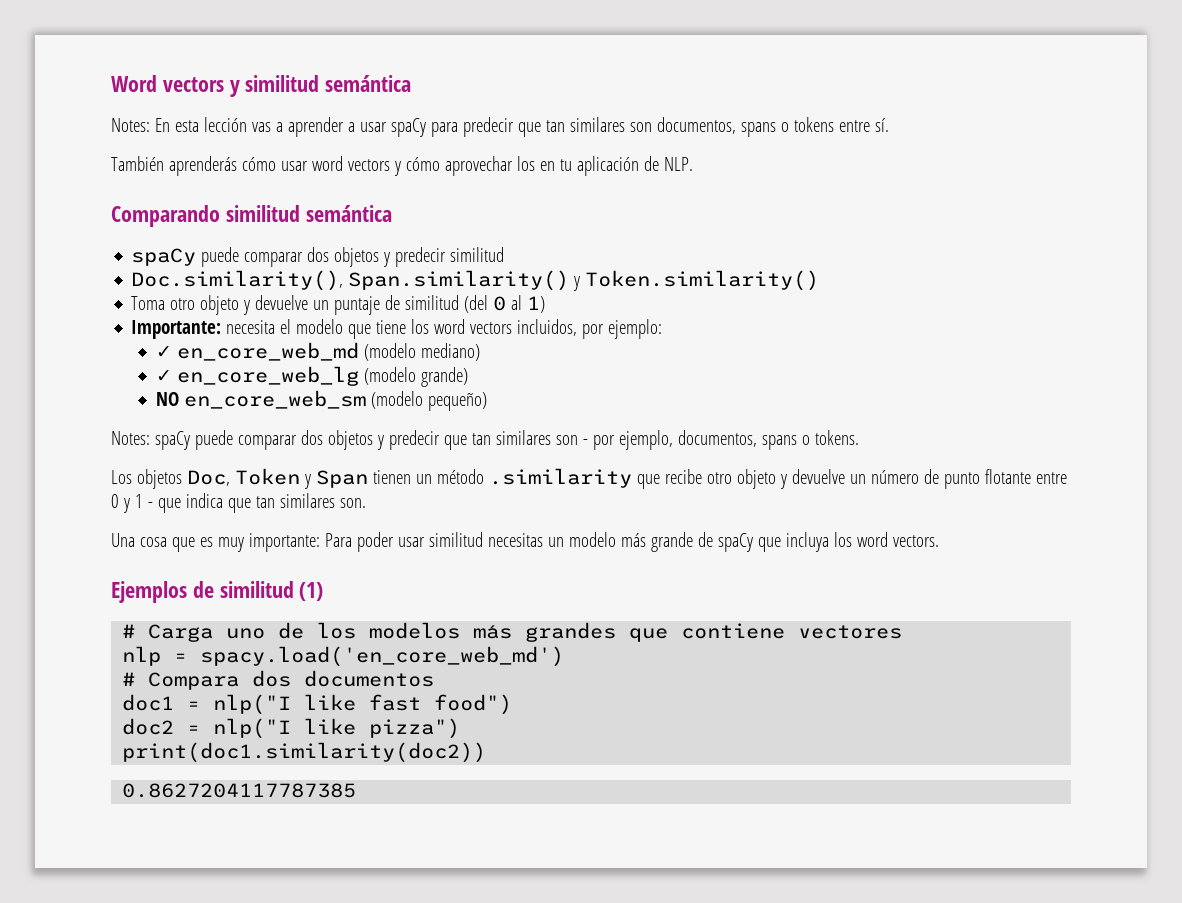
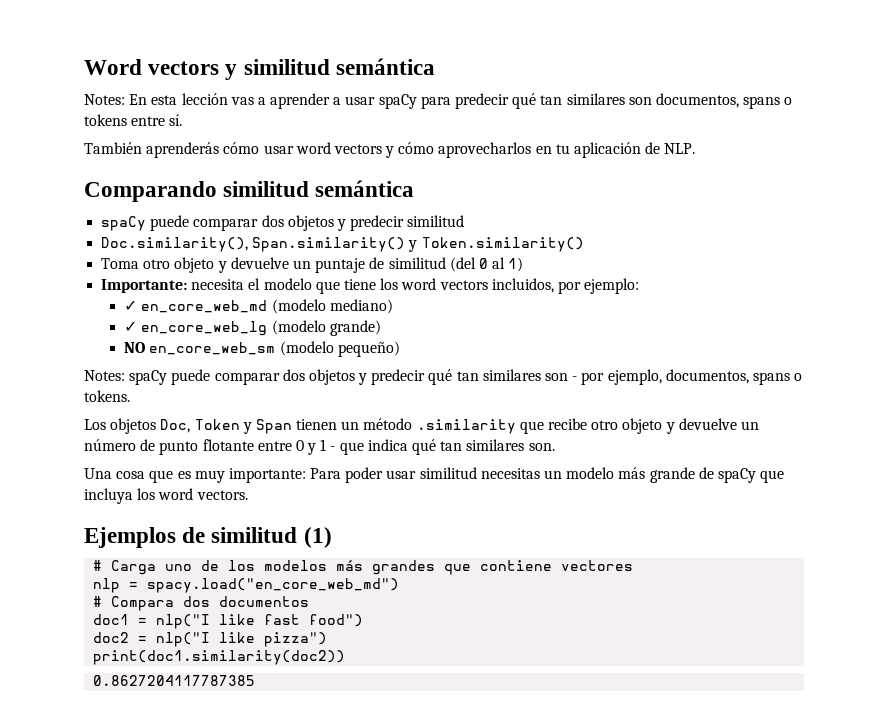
[517,122,541,137] que -> [512,93,537,109] qué
[444,156,535,176] aprovechar los -> [438,142,532,158] aprovecharlos
[443,435,467,450] que -> [428,369,453,385] qué
[227,498,251,513] que -> [412,439,437,455] qué
[200,646,565,667] spacy.load('en_core_web_md') -> [147,578,400,593] spacy.load("en_core_web_md")

